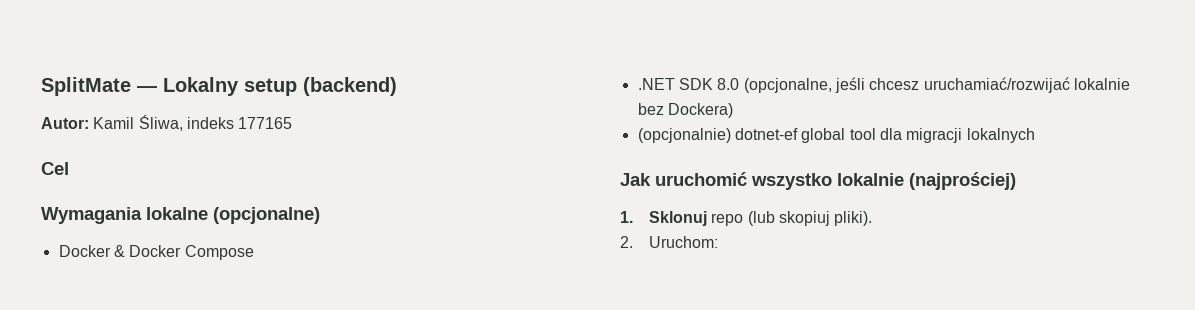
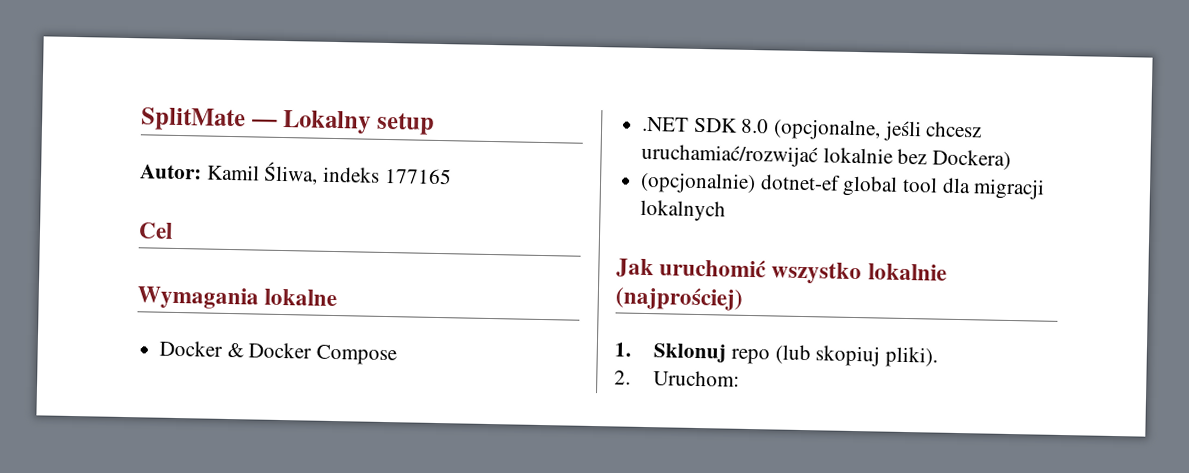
[303,77,397,96] (backend) -> (435, 123) none
[213,207,320,224] (opcjonalne) -> (338, 297) none

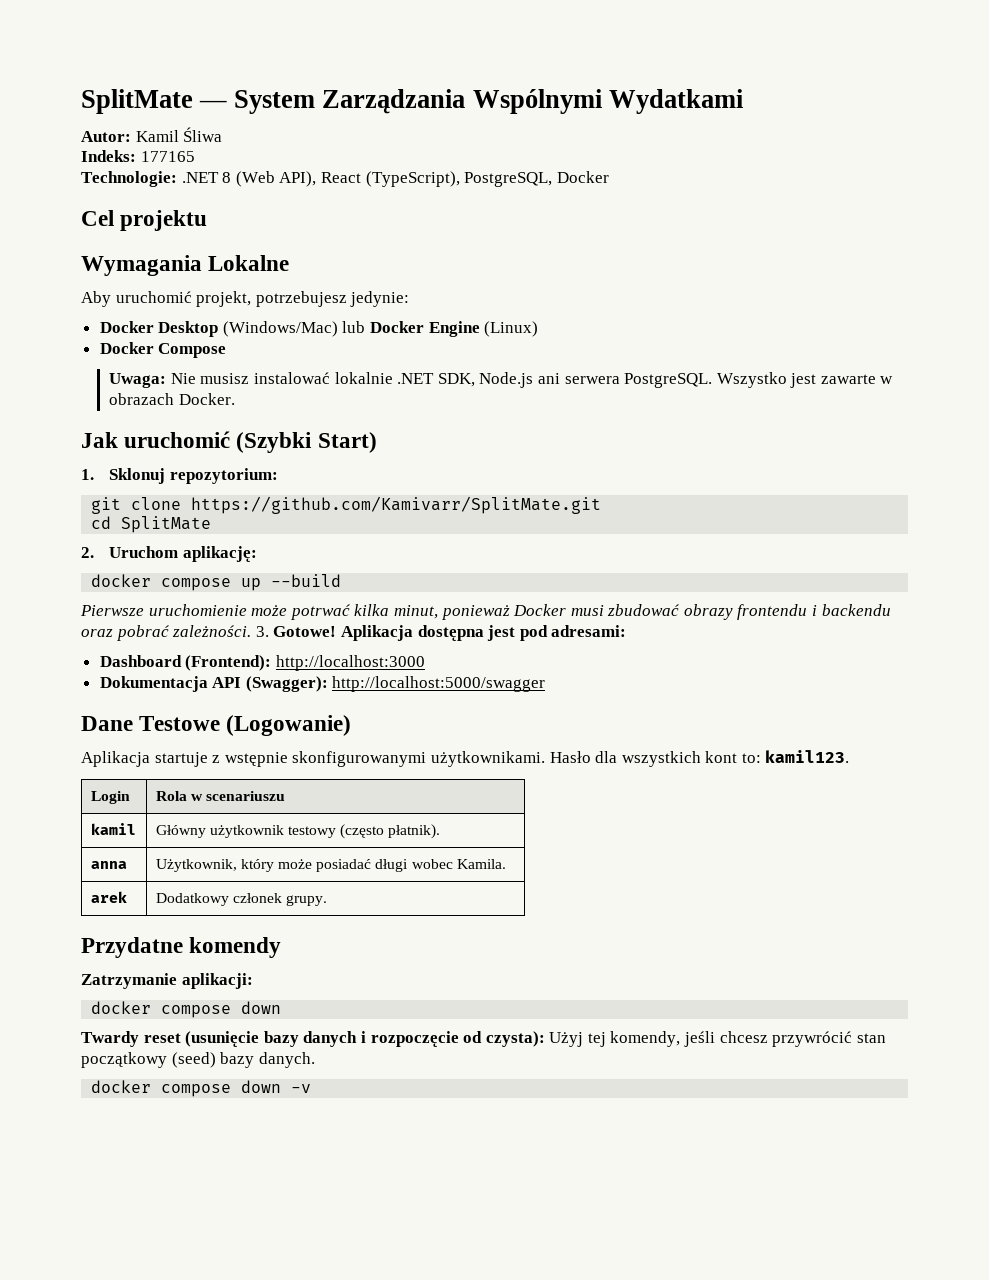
[282,110,435,135] Lokalny setup -> [234,89,743,114] System Zarządzania Wspólnymi Wydatkami
[263,161,381,185] Śliwa, indeks -> [183,127,223,142] [81,150,136,162] Śliwa // Indeks:
(452, 176) none -> [81,171,609,187] // Technologie: .NET 8 (Web API), React (TypeScript), PostgreSQL, Docker
(173, 230) none -> [120,210,208,231] projektu
[264,288,338,307] [159,340,398,366] [642,116,983,142] [641,143,1012,170] [640,171,1046,200] [640,199,727,222] lokalne // Docker & Docker Compose // .NET SDK 8.0 (opcjonalne, jeśli chcesz uruchamiać/rozwijać lokalnie bez Dockera) // (opcjonalnie) dotnet-ef global tool dla migracji lokalnych -> [208,255,290,271] [81,291,410,307] [99,321,539,337] [99,342,227,358] [109,372,894,388] [109,393,235,405] Lokalne // Aby uruchomić projekt, potrzebujesz jedynie: // Docker Desktop (Windows/Mac) lub Docker Engine (Linux) // Docker Compose // Uwaga: Nie musisz instalować lokalnie .NET SDK, Node.js ani serwera PostgreSQL. Wszystko jest zawarte w obrazach Docker.
[771,261,947,285] [615,286,744,311] wszystko lokalnie (najprościej) -> [236,432,377,453] (Szybki Start)
[731,344,939,368] [614,370,741,387] repo (lub skopiuj pliki). // 2. Uruchom: -> [169,468,278,484] [91,496,602,514] [91,516,212,533] [81,546,257,562] [91,574,342,591] [80,604,891,620] [81,625,627,641] [99,655,425,671] [99,676,546,692] [81,715,352,736] [81,750,850,767] [90,791,130,804] [155,791,285,801] [90,823,136,835] [155,824,441,839] [90,861,127,869] [155,859,506,872] [90,891,127,903] [155,893,327,906] [81,937,282,958] [81,973,253,989] [91,1001,282,1018] [81,1031,886,1047] [81,1052,315,1068] [91,1080,312,1097] repozytorium: // git clone https://github.com/Kamivarr/SplitMate.git // cd SplitMate // 2. Uruchom aplikację: // docker compose up --build // Pierwsze uruchomienie może potrwać kilka minut, ponieważ Docker musi zbudować obrazy frontendu i backendu oraz pobrać zależności. 3. Gotowe! Aplikacja dostępna jest pod adresami: // Dashboard (Frontend): http://localhost:3000 // Dokumentacja API (Swagger): http://localhost:5000/swagger // Dane Testowe (Logowanie) // Aplikacja startuje z wstępnie skonfigurowanymi użytkownikami. Hasło dla wszystkich kont to: kamil123. // Login | Rola w scenariuszu // kamil | Główny użytkownik testowy (często płatnik). // anna | Użytkownik, który może posiadać długi wobec Kamila. // arek | Dodatkowy członek grupy. // Przydatne komendy // Zatrzymanie aplikacji: // docker compose down // Twardy reset (usunięcie bazy danych i rozpoczęcie od czysta): Użyj tej komendy, jeśli chcesz przywrócić stan początkowy (seed) bazy danych. // docker compose down -v

